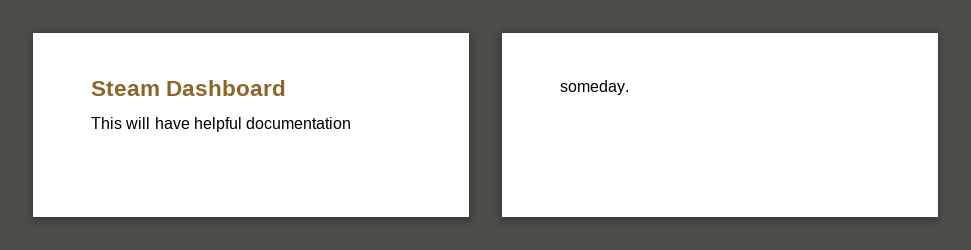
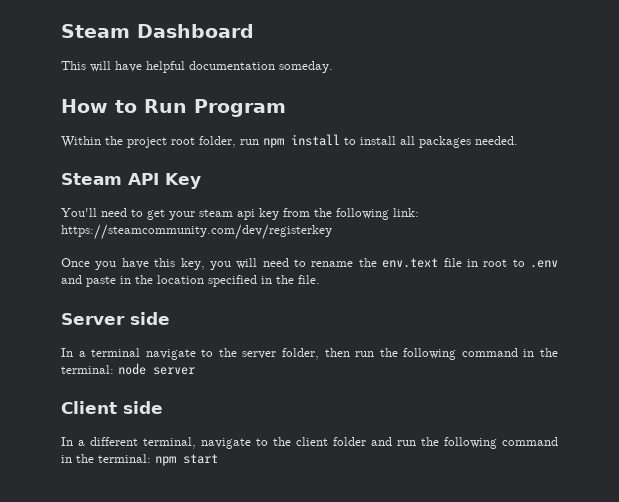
(629, 87) none -> [61,99,286,117] [61,134,518,148] [61,173,201,189] [61,208,419,220] [61,224,332,240] [61,258,558,270] [61,275,320,287] [61,312,170,325] [61,348,558,360] [61,363,195,375] [61,401,163,414] [61,437,558,449] [61,454,218,466] // How to Run Program // Within the project root folder, run npm install to install all packages needed. // Steam API Key // You'll need to get your steam api key from the following link: https://steamcommunity.com/dev/registerkey // Once you have this key, you will need to rename the env.text file in root to .env and paste in the location specified in the file. // Server side // In a terminal navigate to the server folder, then run the following command in the terminal: node server // Client side // In a different terminal, navigate to the client folder and run the following command in the terminal: npm start

